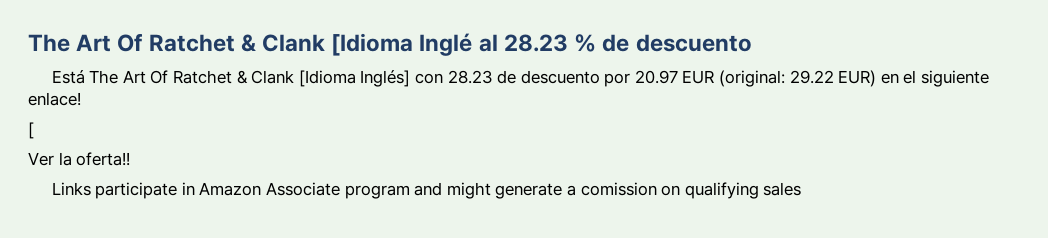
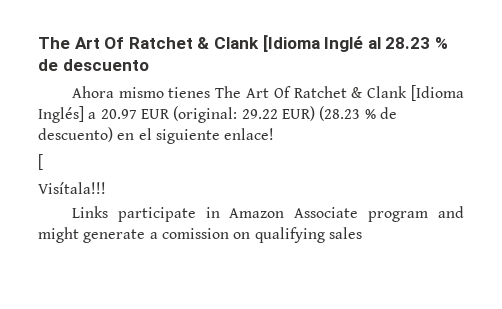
[51,70,85,84] Está -> [71,86,211,98] Ahora mismo tienes
[414,70,631,87] con 28.23 de descuento por -> [88,112,97,119] a
(877, 78) none -> [319,106,397,121] [38,127,113,142] (28.23 % de descuento)
[28,152,131,166] Ver la oferta!! -> [38,182,106,194] Visítala!!!

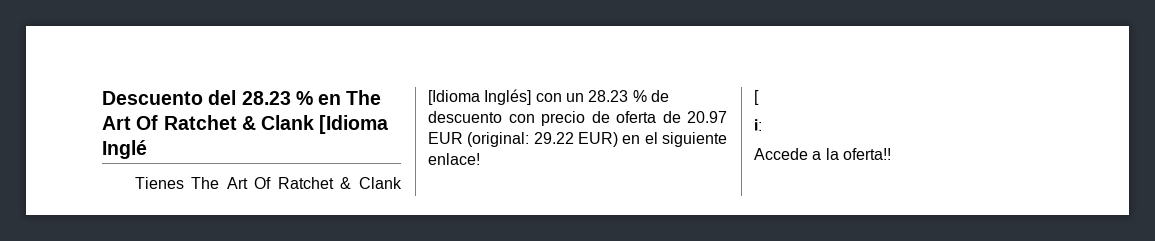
(38, 43) none -> [102,90,342,105] Descuento del 28.23 % en
[367,37,448,49] [38,59,149,71] [71,86,211,98] al 28.23 % de descuento // Ahora mismo tienes -> [134,177,184,189] // Tienes
[88,112,97,119] a -> [535,90,669,102] [428,111,681,126] con un 28.23 % de descuento con precio de oferta de
[319,106,397,121] [38,127,113,142] (28.23 % de descuento) -> (618, 139) none
[38,182,106,194] [71,206,464,222] [38,227,362,243] Visítala!!! // Links participate in Amazon Associate program and might generate a comission on qualifying sales -> [754,119,762,131] [754,148,891,160] ℹ: // Accede a la oferta!!

